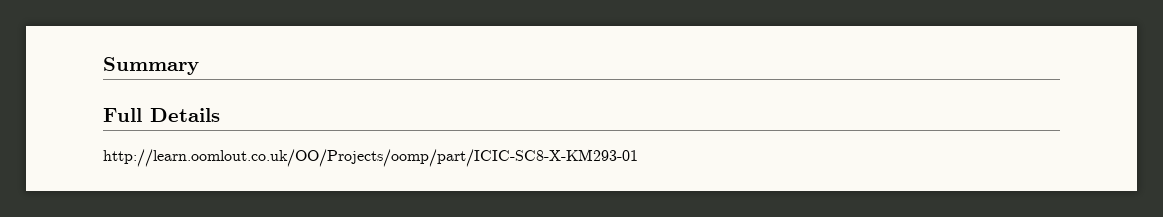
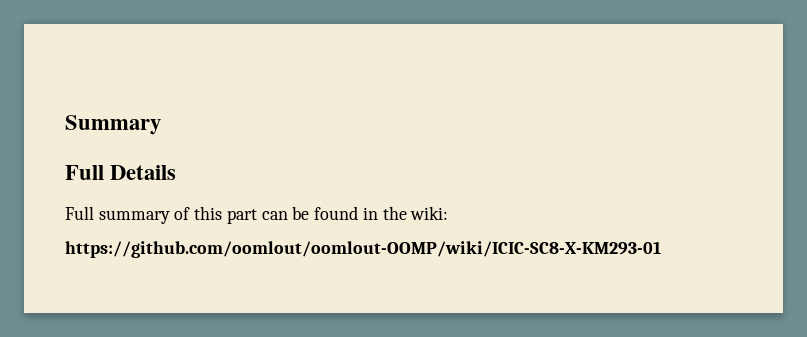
[103,149,638,167] http://learn.oomlout.co.uk/OO/Projects/oomp/part/ICIC-SC8-X-KM293-01 -> [65,206,449,224] [65,241,661,258] Full summary of this part can be found in the wiki: // https://github.com/oomlout/oomlout-OOMP/wiki/ICIC-SC8-X-KM293-01

